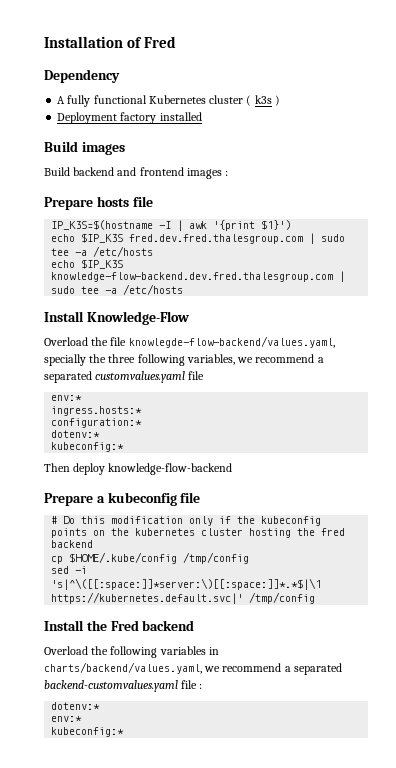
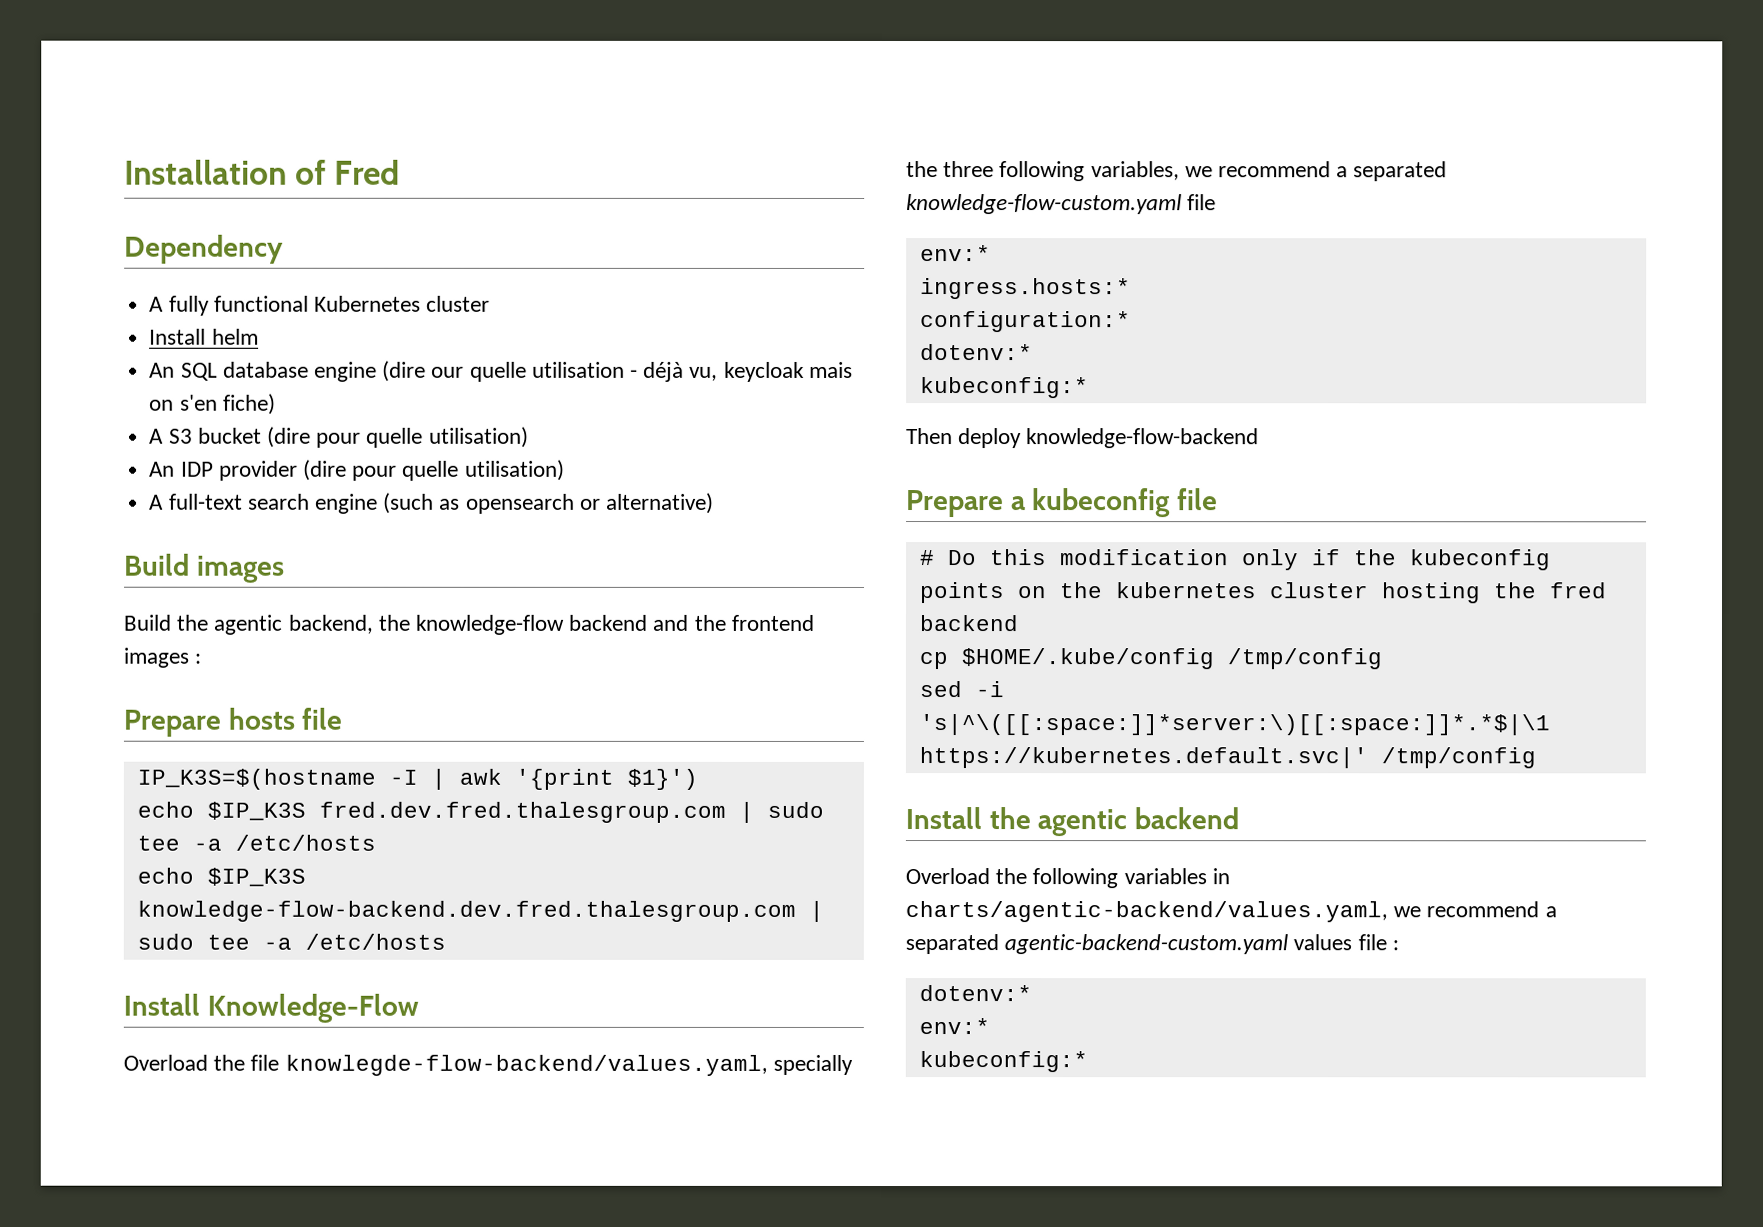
[246,95,280,106] [57,112,202,124] [44,141,125,155] [44,167,70,176] ( k3s ) // Deployment factory installed // Build images // Build -> [149,328,259,345] [149,360,853,382] [149,393,276,415] [149,426,529,448] [149,459,565,481] [149,492,714,514] [124,553,285,583] [123,614,565,635] // Install helm // An SQL database engine (dire our quelle utilisation - déjà vu, keycloak mais on s'en fiche) // A S3 bucket (dire pour quelle utilisation) // An IDP provider (dire pour quelle utilisation) // A full-text search engine (such as opensearch or alternative) // Build images // Build the agentic backend, the knowledge-flow
(137, 171) none -> [693,614,726,631] the
[95,371,186,383] customvalues.yaml -> [906,194,1182,215] knowledge-flow-custom.yaml
[110,620,139,631] Fred -> [1037,809,1128,837] agentic
[44,662,342,675] [44,680,178,692] charts/backend/values.yaml, we recommend a separated backend-customvalues.yaml -> [905,901,1557,923] [905,934,1353,955] charts/agentic-backend/values.yaml, we recommend a separated agentic-backend-custom.yaml values

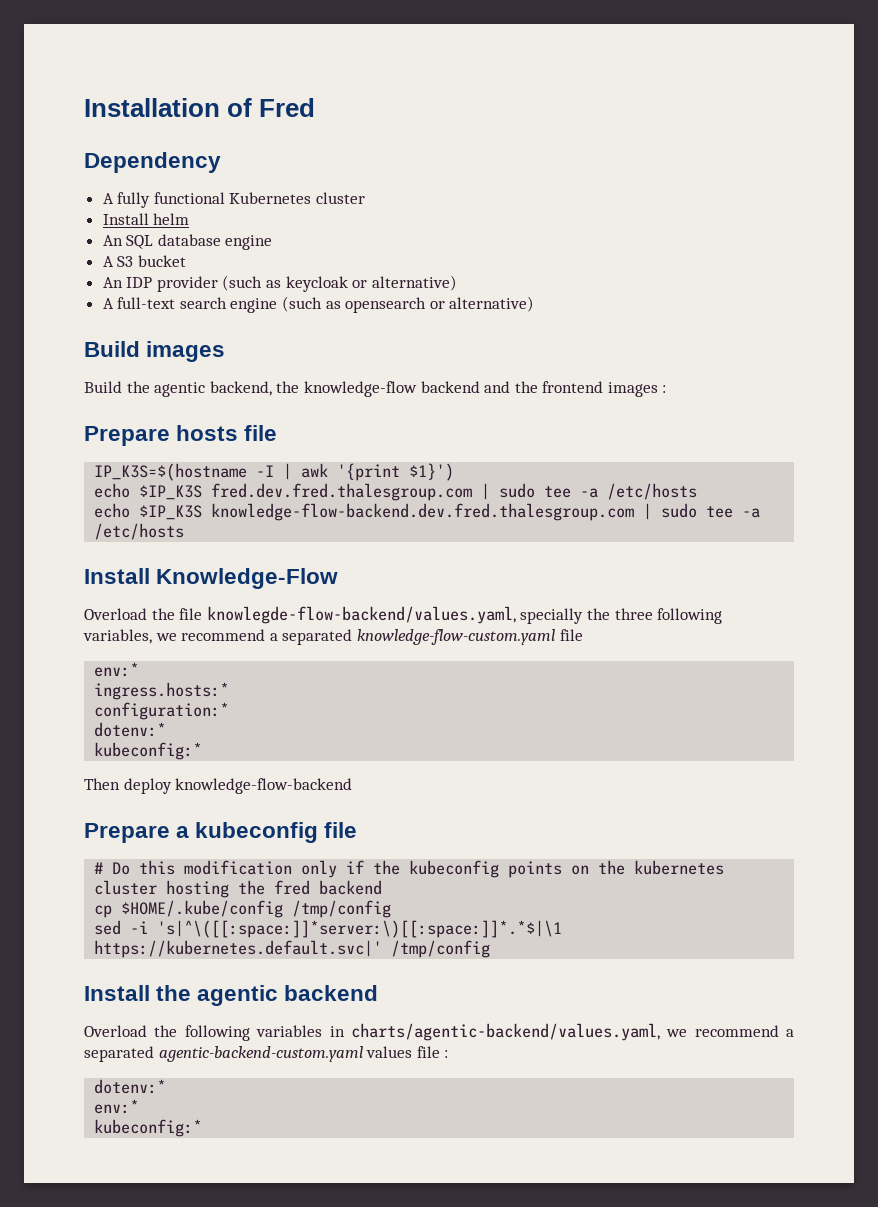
[382,360,853,382] [149,393,276,415] (dire our quelle utilisation - déjà vu, keycloak mais on s'en fiche) -> (273, 242) none
[266,426,529,448] (dire pour quelle utilisation) -> (186, 261) none
[302,459,565,481] (dire pour quelle utilisation) -> [222,275,457,292] (such as keycloak or alternative)

